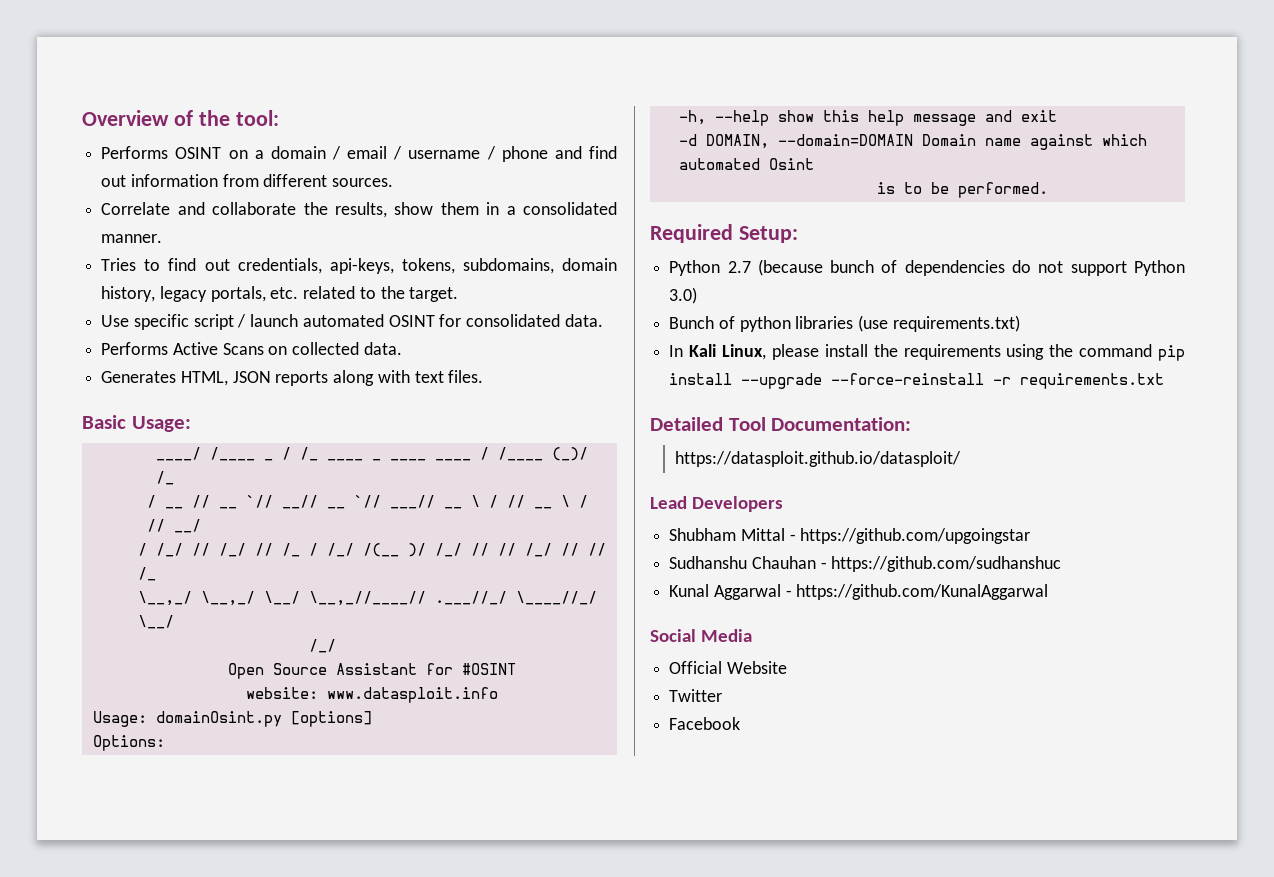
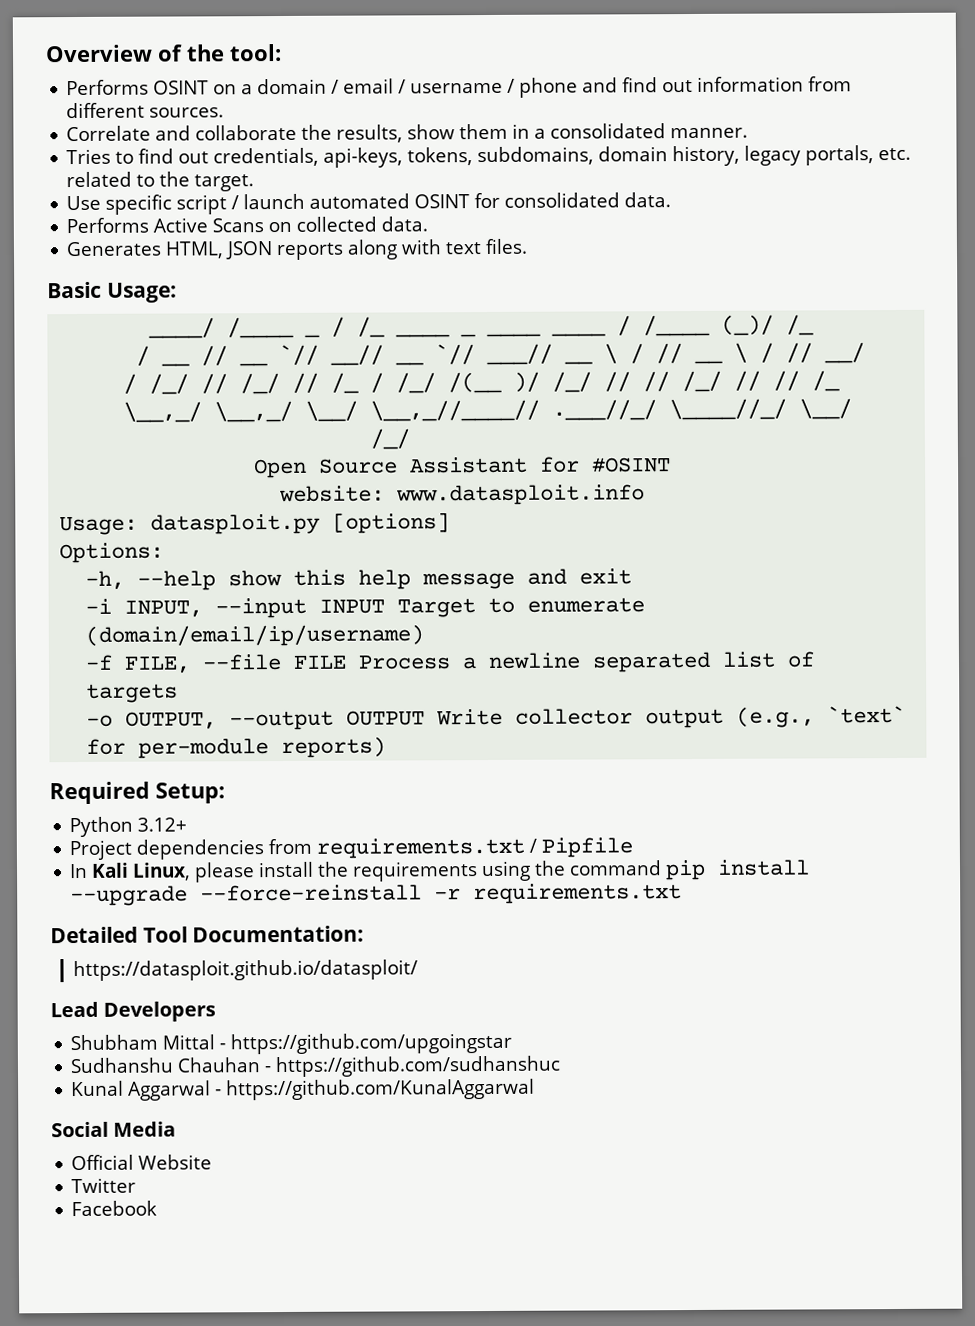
[155,711,282,727] domainOsint.py -> [150,513,321,535] datasploit.py
[678,134,1147,150] [678,158,814,170] [876,182,1048,198] [650,224,798,243] [669,259,1185,276] [669,287,698,304] [669,315,1020,332] -d DOMAIN, --domain=DOMAIN Domain name against which automated Osint // is to be performed. // Required Setup: // Python 2.7 (because bunch of dependencies do not support Python 3.0) // Bunch of python libraries (use requirements.txt) -> [85,597,646,619] [85,624,425,647] [85,651,816,674] [86,683,179,703] [86,705,907,731] [86,736,387,759] [49,781,225,805] [69,816,188,838] [69,837,634,861] -i INPUT, --input INPUT Target to enumerate (domain/email/ip/username) // -f FILE, --file FILE Process a newline separated list of targets // -o OUTPUT, --output OUTPUT Write collector output (e.g., `text` for per-module reports) // Required Setup: // Python 3.12+ // Project dependencies from requirements.txt / Pipfile

